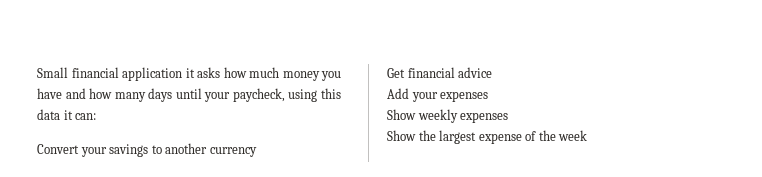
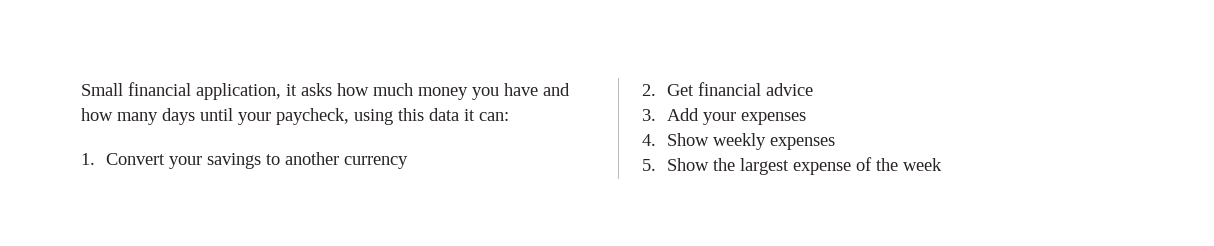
[122,67,183,81] application -> [196,83,281,100] application,
(97, 116) none -> [81,153,95,165] 1.
(257, 152) none -> [642,84,656,96] 2.
(493, 72) none -> [642,109,656,121] 3.
(489, 96) none -> [642,134,656,146] 4.
(509, 117) none -> [642,159,656,171] 5.

